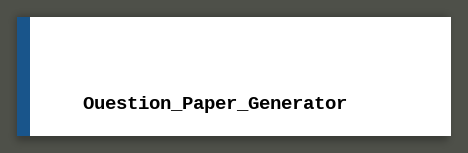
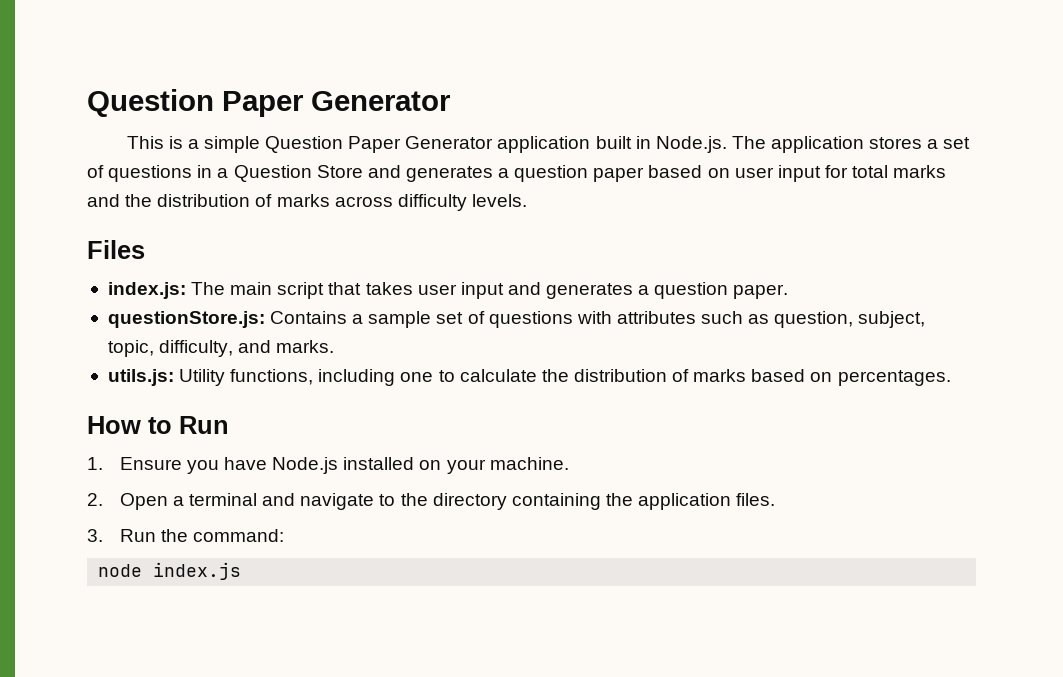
[83,96,347,113] Ouestion_Paper_Generator -> [87,89,451,117] [126,136,971,153] [87,165,947,182] [87,194,527,211] [87,240,145,259] [107,282,789,299] [107,311,926,328] [107,340,335,357] [107,369,951,386] [87,416,229,434] [87,457,569,474] [87,493,776,510] [87,529,285,542] [98,562,242,580] Question Paper Generator // This is a simple Question Paper Generator application built in Node.js. The application stores a set of questions in a Question Store and generates a question paper based on user input for total marks and the distribution of marks across difficulty levels. // Files // index.js: The main script that takes user input and generates a question paper. // questionStore.js: Contains a sample set of questions with attributes such as question, subject, topic, difficulty, and marks. // utils.js: Utility functions, including one to calculate the distribution of marks based on percentages. // How to Run // 1. Ensure you have Node.js installed on your machine. // 2. Open a terminal and navigate to the directory containing the application files. // 3. Run the command: // node index.js

